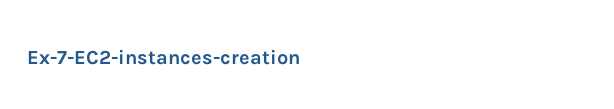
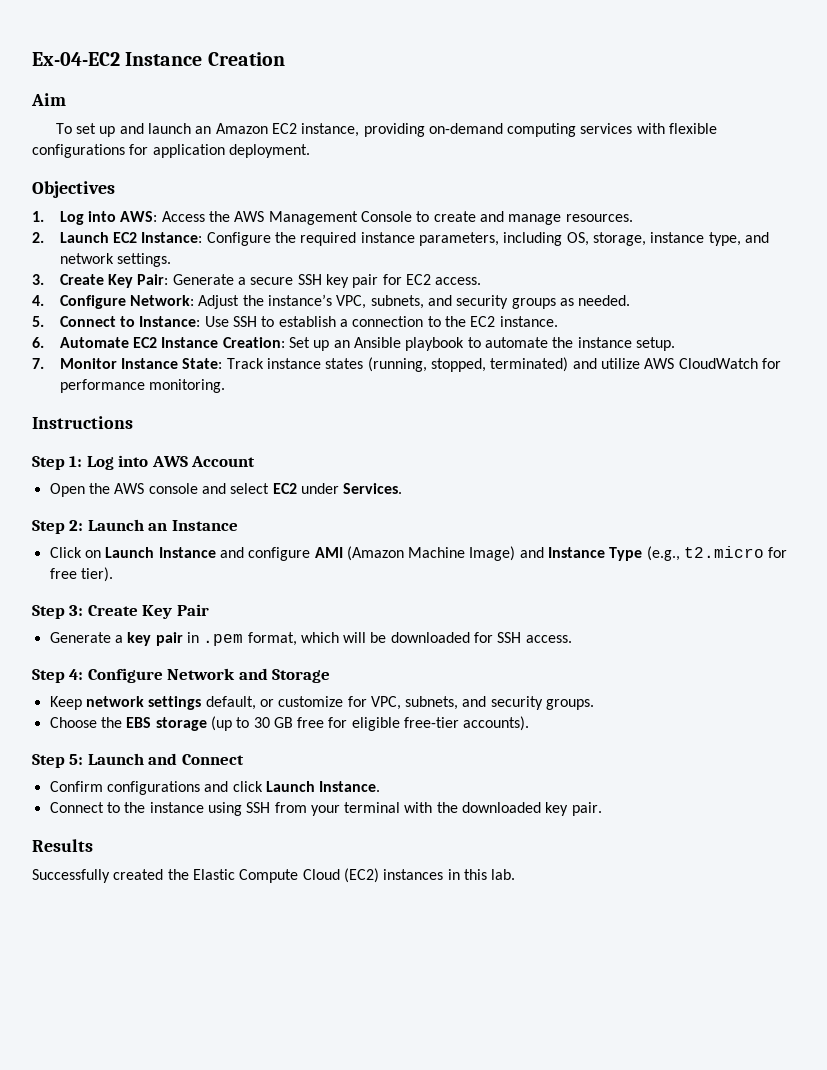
[27,49,300,65] Ex-7-EC2-instances-creation -> [32,52,285,66] [31,93,66,106] [55,123,718,137] [32,144,310,158] [32,181,115,198] [32,211,633,225] [32,232,769,246] [59,253,172,267] [32,274,482,288] [32,294,631,309] [32,316,558,327] [32,337,675,351] [32,357,781,372] [59,379,226,393] [32,416,133,429] [32,455,256,470] [49,483,403,497] [32,519,238,534] [49,546,788,561] [49,567,113,582] [32,604,209,619] [49,632,572,646] [32,668,331,683] [49,696,595,710] [49,716,530,731] [32,753,244,768] [49,781,381,795] [49,802,602,816] [32,839,93,852] [32,868,516,883] Ex-04-EC2 Instance Creation // Aim // To set up and launch an Amazon EC2 instance, providing on-demand computing services with flexible configurations for application deployment. // Objectives // 1. Log into AWS: Access the AWS Management Console to create and manage resources. // 2. Launch EC2 Instance: Configure the required instance parameters, including OS, storage, instance type, and network settings. // 3. Create Key Pair: Generate a secure SSH key pair for EC2 access. // 4. Configure Network: Adjust the instance’s VPC, subnets, and security groups as needed. // 5. Connect to Instance: Use SSH to establish a connection to the EC2 instance. // 6. Automate EC2 Instance Creation: Set up an Ansible playbook to automate the instance setup. // 7. Monitor Instance State: Track instance states (running, stopped, terminated) and utilize AWS CloudWatch for performance monitoring. // Instructions // Step 1: Log into AWS Account // Open the AWS console and select EC2 under Services. // Step 2: Launch an Instance // Click on Launch Instance and configure AMI (Amazon Machine Image) and Instance Type (e.g., t2.micro for free tier). // Step 3: Create Key Pair // Generate a key pair in .pem format, which will be downloaded for SSH access. // Step 4: Configure Network and Storage // Keep network settings default, or customize for VPC, subnets, and security groups. // Choose the EBS storage (up to 30 GB free for eligible free-tier accounts). // Step 5: Launch and Connect // Confirm configurations and click Launch Instance. // Connect to the instance using SSH from your terminal with the downloaded key pair. // Results // Successfully created the Elastic Compute Cloud (EC2) instances in this lab.

